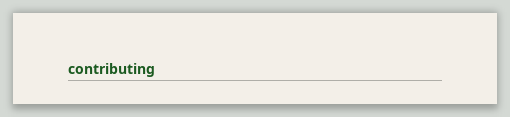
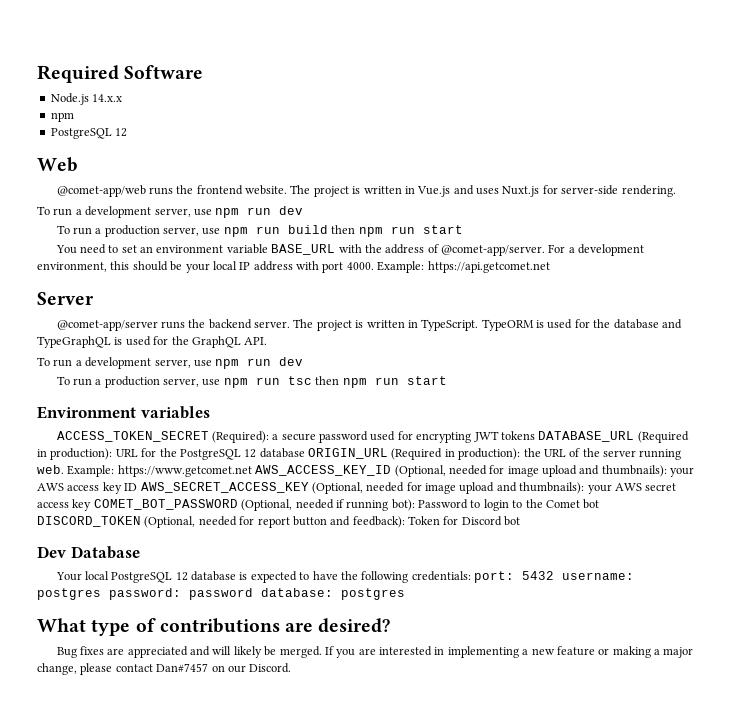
[68,63,155,77] contributing -> [37,65,204,83] [50,93,123,105] [50,112,74,122] [50,128,128,139] [37,157,78,172] [56,185,676,197] [37,206,304,218] [56,225,463,237] [55,244,645,256] [37,261,550,273] [37,292,94,305] [56,319,682,331] [37,336,268,348] [37,357,304,369] [56,376,447,388] [37,406,210,419] [56,431,689,443] [37,448,682,460] [37,465,695,477] [37,482,677,494] [37,499,600,511] [37,516,521,528] [37,546,140,559] [55,571,635,583] [37,588,405,600] [37,618,391,636] [56,646,694,658] [37,663,292,675] Required Software // Node.js 14.x.x // npm // PostgreSQL 12 // Web // @comet-app/web runs the frontend website. The project is written in Vue.js and uses Nuxt.js for server-side rendering. // To run a development server, use npm run dev // To run a production server, use npm run build then npm run start // You need to set an environment variable BASE_URL with the address of @comet-app/server. For a development environment, this should be your local IP address with port 4000. Example: https://api.getcomet.net // Server // @comet-app/server runs the backend server. The project is written in TypeScript. TypeORM is used for the database and TypeGraphQL is used for the GraphQL API. // To run a development server, use npm run dev // To run a production server, use npm run tsc then npm run start // Environment variables // ACCESS_TOKEN_SECRET (Required): a secure password used for encrypting JWT tokens DATABASE_URL (Required in production): URL for the PostgreSQL 12 database ORIGIN_URL (Required in production): the URL of the server running web. Example: https://www.getcomet.net AWS_ACCESS_KEY_ID (Optional, needed for image upload and thumbnails): your AWS access key ID AWS_SECRET_ACCESS_KEY (Optional, needed for image upload and thumbnails): your AWS secret access key COMET_BOT_PASSWORD (Optional, needed if running bot): Password to login to the Comet bot DISCORD_TOKEN (Optional, needed for report button and feedback): Token for Discord bot // Dev Database // Your local PostgreSQL 12 database is expected to have the following credentials: port: 5432 username: postgres password: password database: postgres // What type of contributions are desired? // Bug fixes are appreciated and will likely be merged. If you are interested in implementing a new feature or making a major change, please contact Dan#7457 on our Discord.

